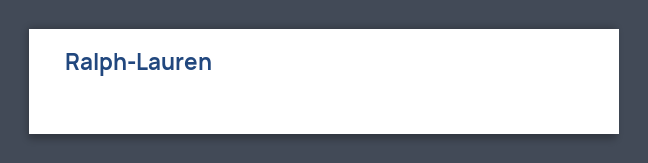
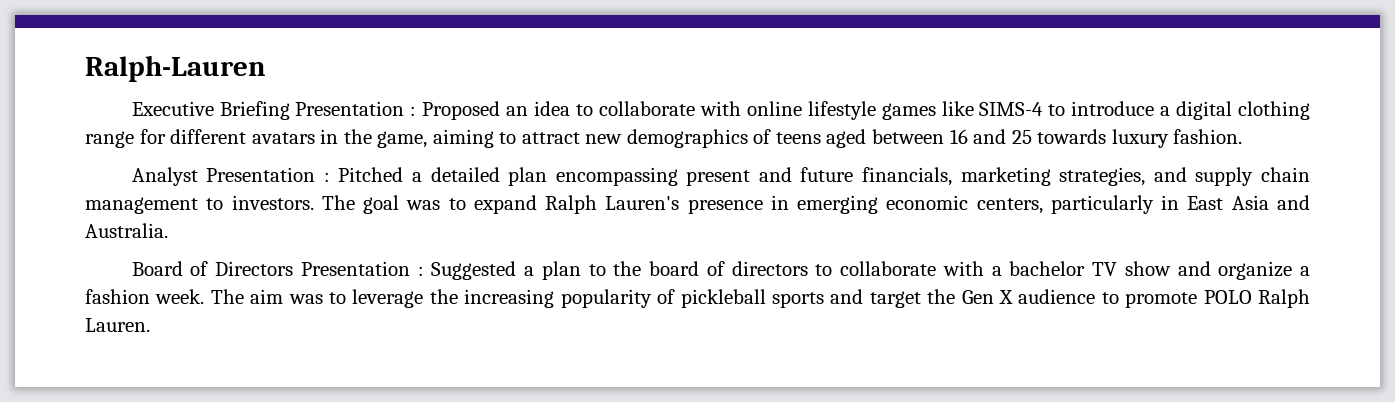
(212, 64) none -> [131,101,1311,120] [85,129,1243,148] [131,167,1310,186] [85,195,1311,214] [85,223,168,238] [131,261,1310,280] [85,289,1310,308] [85,318,150,332] // Executive Briefing Presentation : Proposed an idea to collaborate with online lifestyle games like SIMS-4 to introduce a digital clothing range for different avatars in the game, aiming to attract new demographics of teens aged between 16 and 25 towards luxury fashion. // Analyst Presentation : Pitched a detailed plan encompassing present and future financials, marketing strategies, and supply chain management to investors. The goal was to expand Ralph Lauren's presence in emerging economic centers, particularly in East Asia and Australia. // Board of Directors Presentation : Suggested a plan to the board of directors to collaborate with a bachelor TV show and organize a fashion week. The aim was to leverage the increasing popularity of pickleball sports and target the Gen X audience to promote POLO Ralph Lauren.

